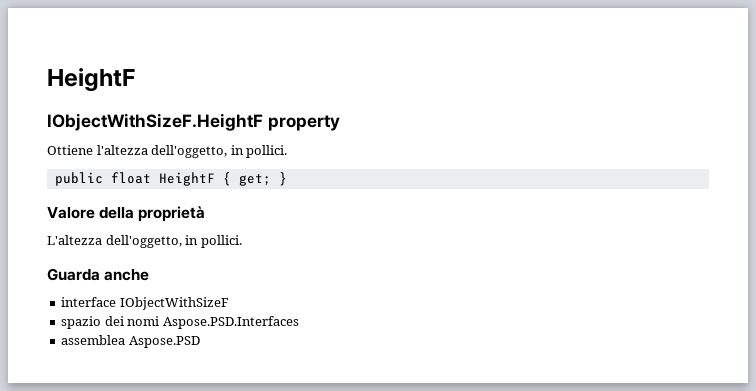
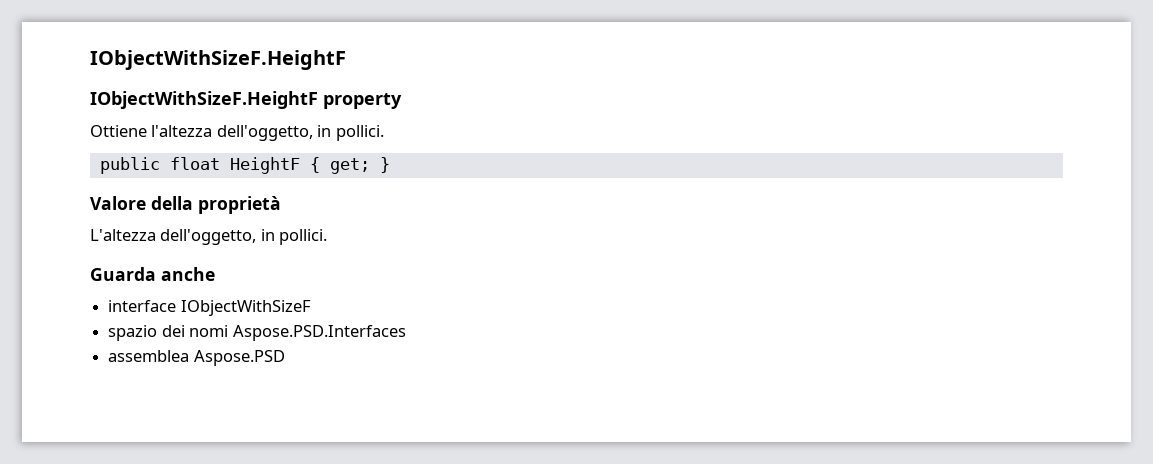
[47,68,136,92] HeightF -> [90,50,346,70] IObjectWithSizeF.HeightF

